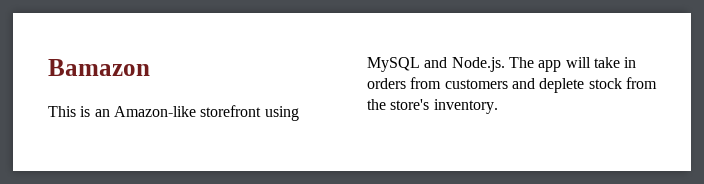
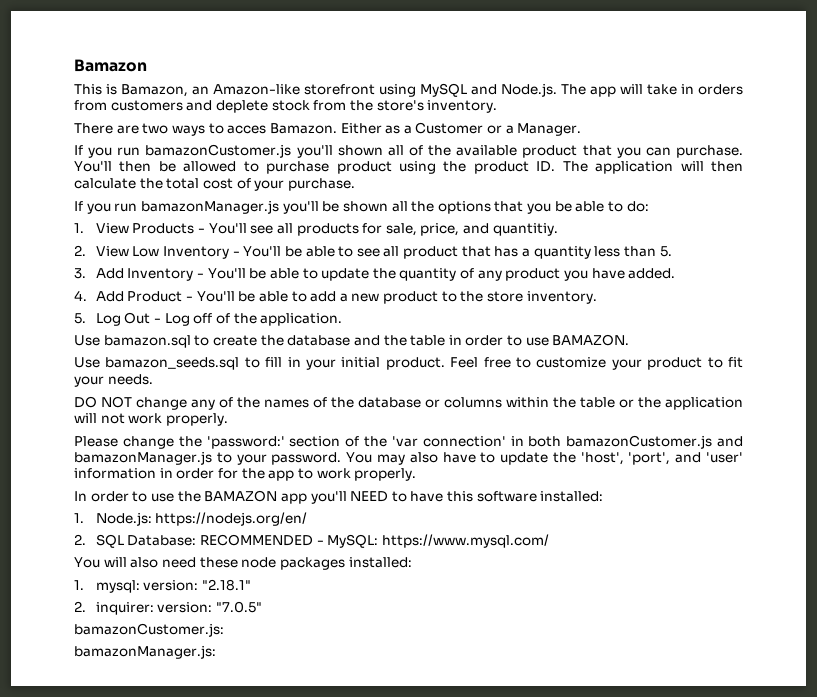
(91, 111) none -> [121,84,188,97] Bamazon,
(498, 106) none -> [74,122,582,136] [74,144,743,158] [74,161,744,174] [74,178,355,191] [74,200,649,214] [74,223,558,236] [74,245,672,259] [74,268,676,281] [74,290,597,304] [74,312,343,326] [74,334,630,348] [74,357,743,370] [74,374,153,387] [74,396,743,410] [74,413,228,426] [74,435,743,449] [74,451,744,465] [74,468,417,481] [74,490,604,504] [74,512,308,526] [74,534,549,548] [74,557,412,570] [74,579,251,593] [74,601,262,615] [74,623,224,637] [74,645,216,659] // There are two ways to acces Bamazon. Either as a Customer or a Manager. // If you run bamazonCustomer.js you'll shown all of the available product that you can purchase. You'll then be allowed to purchase product using the product ID. The application will then calculate the total cost of your purchase. // If you run bamazonManager.js you'll be shown all the options that you be able to do: // 1. View Products - You'll see all products for sale, price, and quantitiy. // 2. View Low Inventory - You'll be able to see all product that has a quantity less than 5. // 3. Add Inventory - You'll be able to update the quantity of any product you have added. // 4. Add Product - You'll be able to add a new product to the store inventory. // 5. Log Out - Log off of the application. // Use bamazon.sql to create the database and the table in order to use BAMAZON. // Use bamazon_seeds.sql to fill in your initial product. Feel free to customize your product to fit your needs. // DO NOT change any of the names of the database or columns within the table or the application will not work properly. // Please change the 'password:' section of the 'var connection' in both bamazonCustomer.js and bamazonManager.js to your password. You may also have to update the 'host', 'port', and 'user' information in order for the app to work properly. // In order to use the BAMAZON app you'll NEED to have this software installed: // 1. Node.js: https://nodejs.org/en/ // 2. SQL Database: RECOMMENDED - MySQL: https://www.mysql.com/ // You will also need these node packages installed: // 1. mysql: version: "2.18.1" // 2. inquirer: version: "7.0.5" // bamazonCustomer.js: // bamazonManager.js:

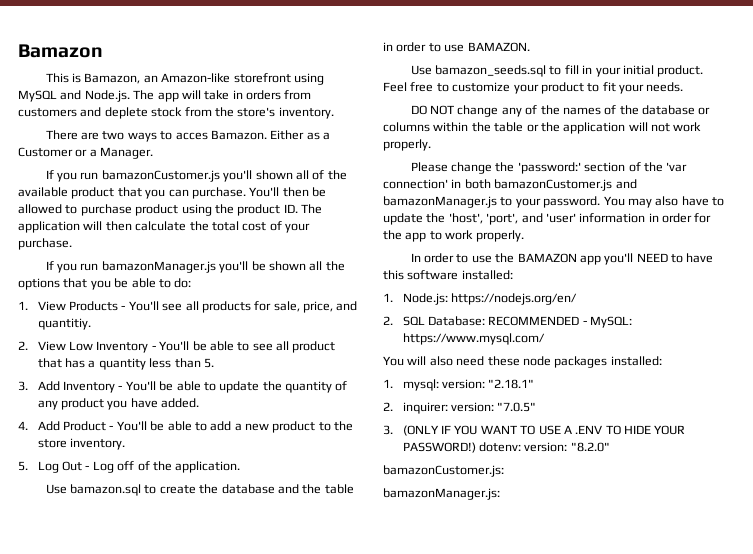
(262, 607) none -> [383,425,686,436] [402,442,610,453] // 3. (ONLY IF YOU WANT TO USE A .ENV TO HIDE YOUR PASSWORD!) dotenv: version: "8.2.0"

